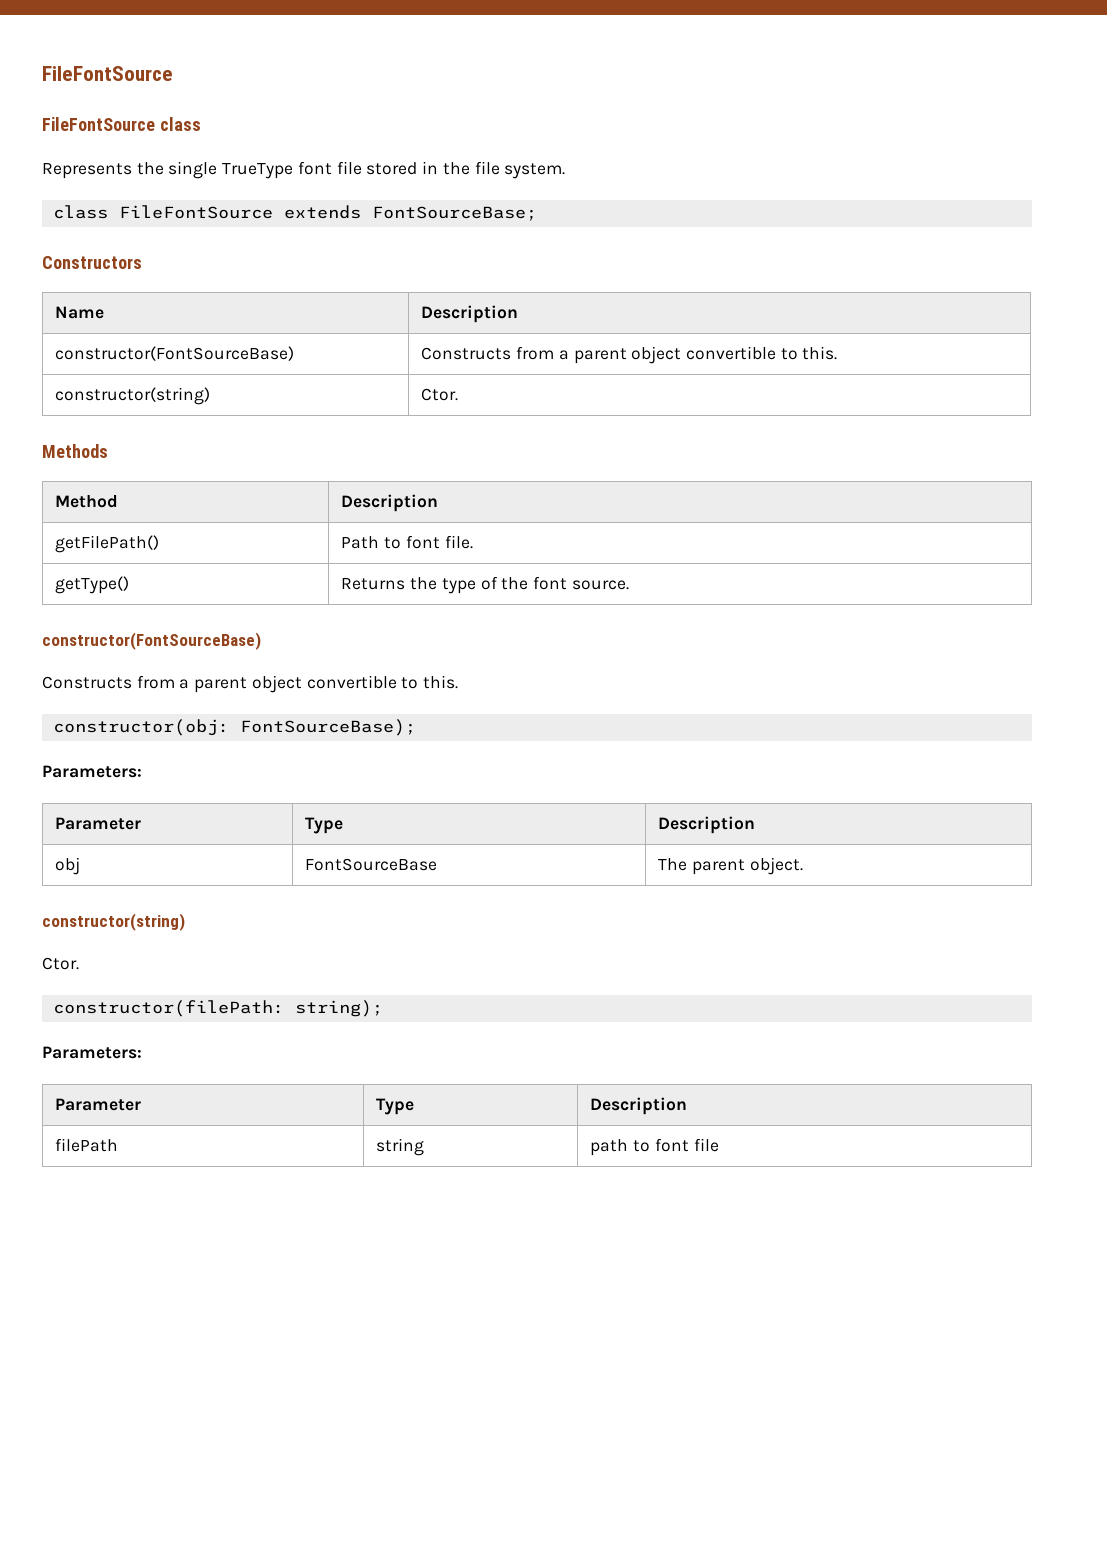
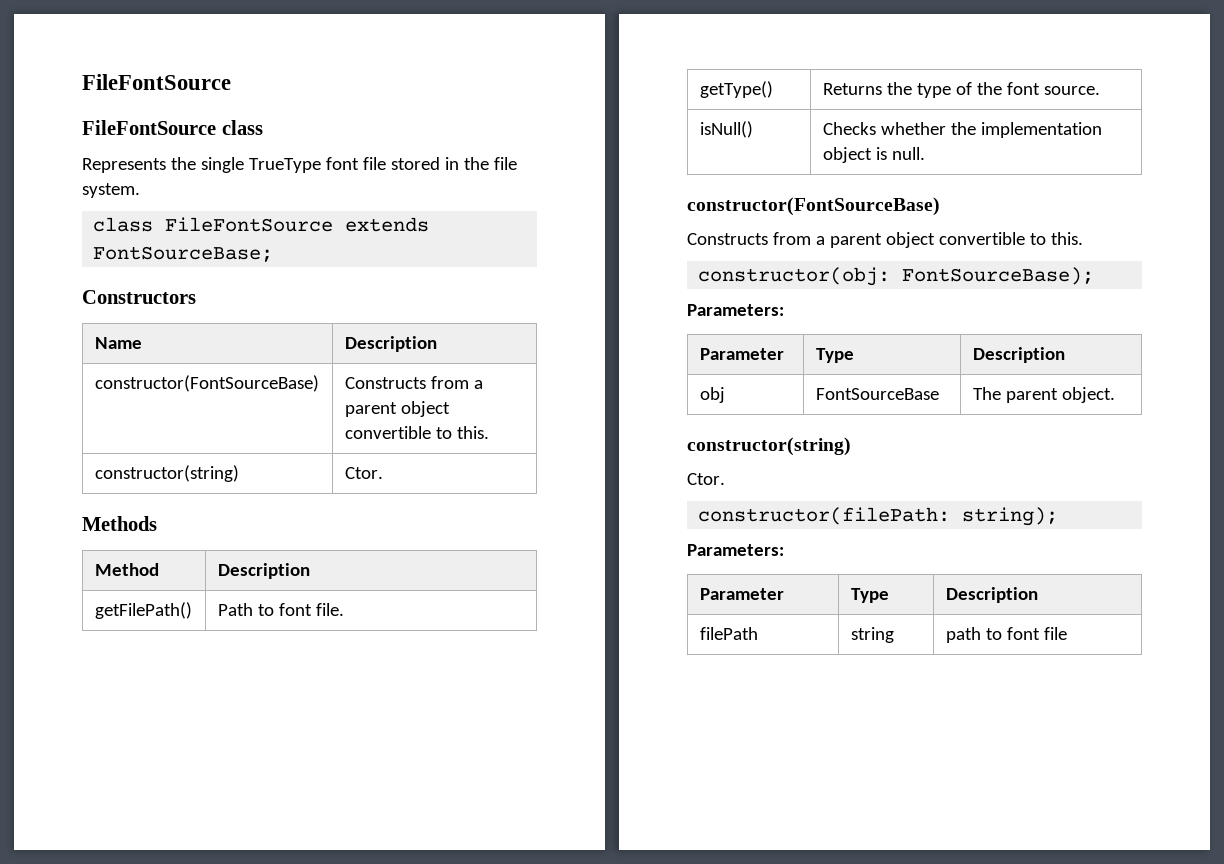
(629, 585) none -> [699,121,753,138] [822,122,1102,138] [822,147,925,163] // isNull() | Checks whether the implementation object is null.

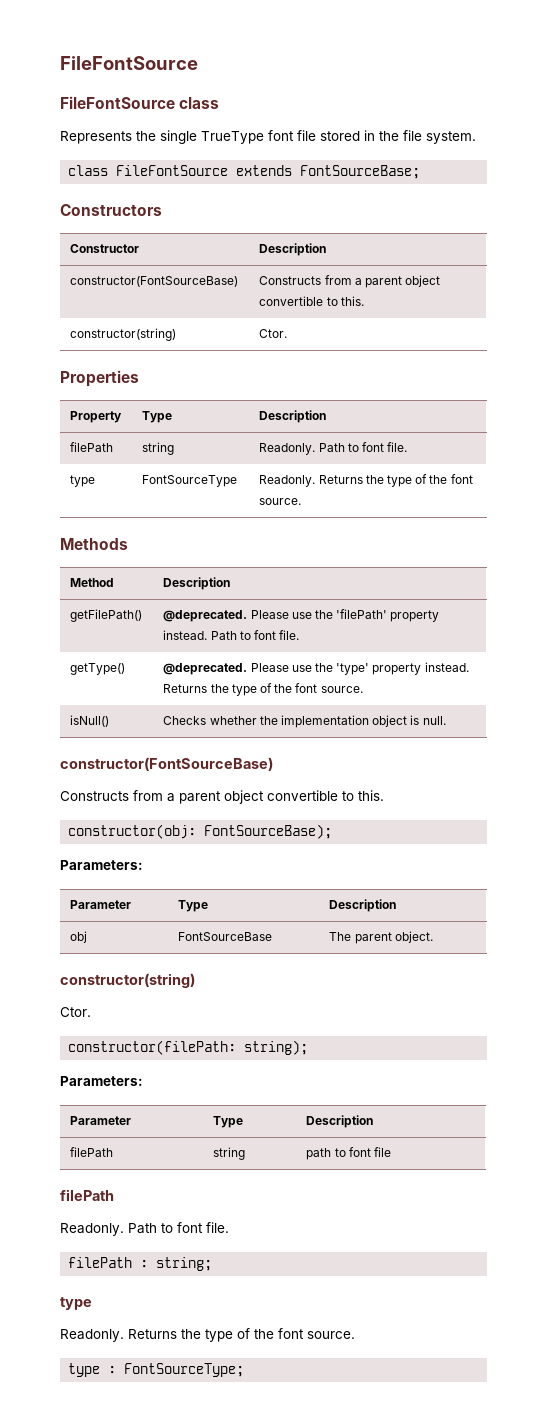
[94,337,142,349] Name -> [70,244,140,253] Constructor
[82,516,157,531] [94,563,159,576] [217,563,310,579] [94,602,192,619] Methods // Method | Description // getFilePath() | -> [60,370,139,387] [70,411,123,423] [142,411,173,423] [259,410,327,423] [70,442,114,452] [142,442,175,455] [259,442,408,455] [70,475,96,487] [142,475,238,487] [259,474,473,487] [259,498,302,505] [60,538,128,550] [70,578,115,587] [163,577,231,590] [70,609,143,622] [163,609,440,622] [163,630,208,640] Properties // Property | Type | Description // filePath | string | Readonly. Path to font file. // type | FontSourceType | Readonly. Returns the type of the font source. // Methods // Method | Description // getFilePath() | @deprecated. Please use the 'filePath' property instead.
(773, 89) none -> [163,662,469,675] @deprecated. Please use the 'type' property instead.
(1067, 633) none -> [60,1189,114,1201] [60,1222,229,1236] [68,1257,213,1271] [60,1297,92,1310] [60,1328,355,1342] [68,1363,245,1377] // filePath // Readonly. Path to font file. // filePath : string; // type // Readonly. Returns the type of the font source. // type : FontSourceType;

